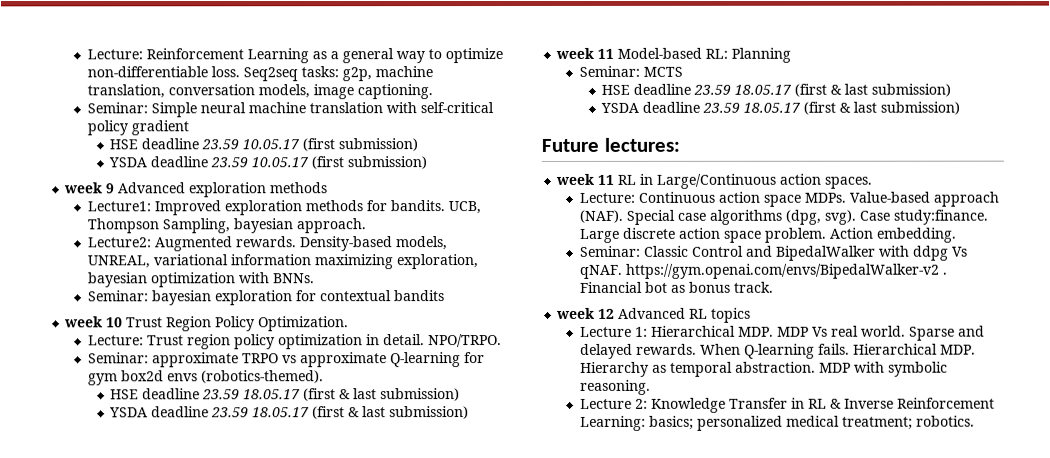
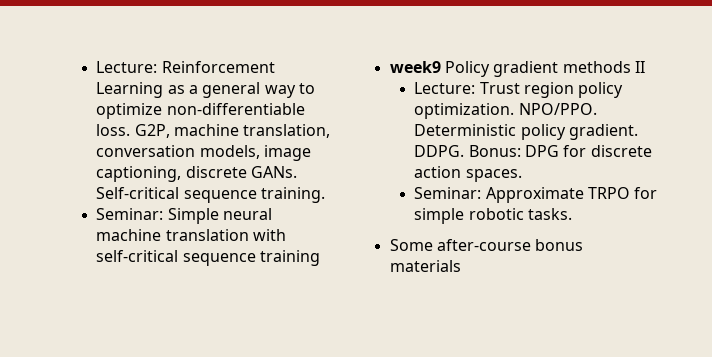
[242,66,372,82] Seq2seq tasks: g2p, -> [134,124,170,138] G2P,
[356,84,433,100] captioning. -> [96,166,298,182] [96,187,326,203] captioning, discrete GANs. Self-critical sequence training.
[86,120,189,136] [109,138,419,152] [108,156,428,170] [63,182,328,198] [86,200,481,216] [86,218,367,234] [87,236,448,252] [87,254,479,270] [87,272,315,288] [87,290,445,306] [64,316,350,332] [87,334,502,350] [87,352,485,368] [87,370,324,386] [110,388,461,402] [109,406,470,420] [555,47,792,63] [578,65,683,77] [601,83,952,97] [600,101,961,115] [541,137,680,152] [555,173,873,189] [578,191,999,207] [578,209,988,225] [578,227,957,243] [579,245,968,261] [579,263,948,279] [579,281,774,293] [556,307,752,323] [579,325,985,341] [579,343,976,359] [579,361,948,377] [579,379,651,395] [579,397,995,413] [579,415,975,431] policy gradient // HSE deadline 23.59 10.05.17 (first submission) // YSDA deadline 23.59 10.05.17 (first submission) // week 9 Advanced exploration methods // Lecture1: Improved exploration methods for bandits. UCB, Thompson Sampling, bayesian approach. // Lecture2: Augmented rewards. Density-based models, UNREAL, variational information maximizing exploration, bayesian optimization with BNNs. // Seminar: bayesian exploration for contextual bandits // week 10 Trust Region Policy Optimization. // Lecture: Trust region policy optimization in detail. NPO/TRPO. // Seminar: approximate TRPO vs approximate Q-learning for gym box2d envs (robotics-themed). // HSE deadline 23.59 18.05.17 (first & last submission) // YSDA deadline 23.59 18.05.17 (first & last submission) // week 11 Model-based RL: Planning // Seminar: MCTS // HSE deadline 23.59 18.05.17 (first & last submission) // YSDA deadline 23.59 18.05.17 (first & last submission) // Future lectures: // week 11 RL in Large/Continuous action spaces. // Lecture: Continuous action space MDPs. Value-based approach (NAF). Special case algorithms (dpg, svg). Case study:finance. Large discrete action space problem. Action embedding. // Seminar: Classic Control and BipedalWalker with ddpg Vs qNAF. https://gym.openai.com/envs/BipedalWalker-v2 . Financial bot as bonus track. // week 12 Advanced RL topics // Lecture 1: Hierarchical MDP. MDP Vs real world. Sparse and delayed rewards. When Q-learning fails. Hierarchical MDP. Hierarchy as temporal abstraction. MDP with symbolic reasoning. // Lecture 2: Knowledge Transfer in RL & Inverse Reinforcement Learning: basics; personalized medical treatment; robotics. -> [182,250,321,266] [389,61,645,77] [414,82,624,98] [414,103,597,119] [414,124,639,140] [414,145,652,157] [414,166,522,182] [414,187,658,203] [414,208,573,224] [389,239,584,251] [389,260,461,272] sequence training // week9 Policy gradient methods II // Lecture: Trust region policy optimization. NPO/PPO. Deterministic policy gradient. DDPG. Bonus: DPG for discrete action spaces. // Seminar: Approximate TRPO for simple robotic tasks. // Some after-course bonus materials

